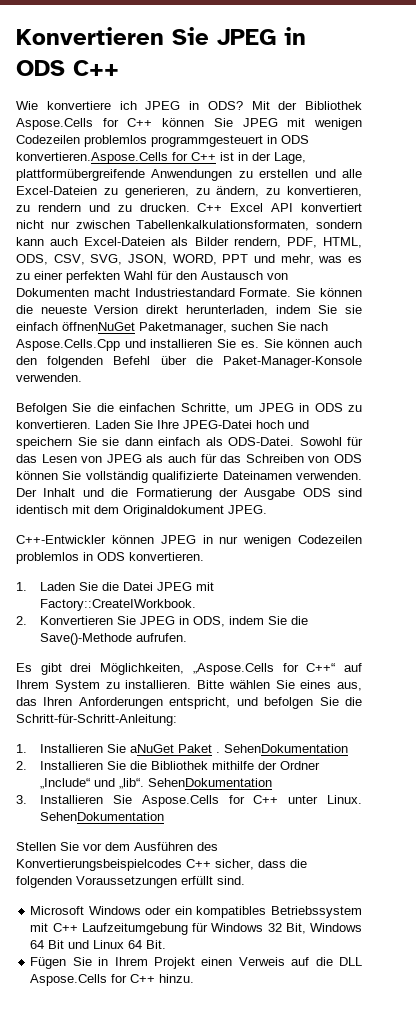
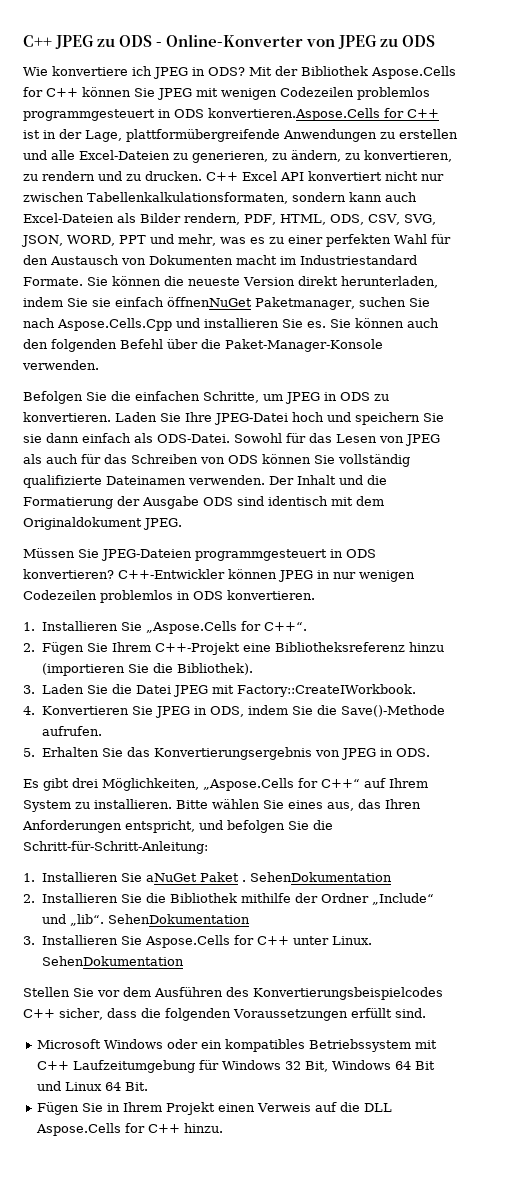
[16,27,306,45] [16,60,119,76] Konvertieren Sie JPEG in ODS C++ -> [23,34,436,49] C++ JPEG zu ODS - Online-Konverter von JPEG zu ODS
(130, 292) none -> [280,256,296,265] im
(267, 509) none -> [23,548,376,561] [23,569,114,579] Müssen Sie JPEG-Dateien programmgesteuert in ODS konvertieren?
(27, 586) none -> [42,621,308,634] [23,642,445,655] [42,663,254,676] [23,685,35,694] Installieren Sie „Aspose.Cells for C++“. // 2. Fügen Sie Ihrem C++-Projekt eine Bibliotheksreferenz hinzu (importieren Sie die Bibliothek). // 3.
[16,616,27,625] 2. -> [23,706,35,715] 4.
(188, 637) none -> [23,747,431,760] // 5. Erhalten Sie das Konvertierungsergebnis von JPEG in ODS.

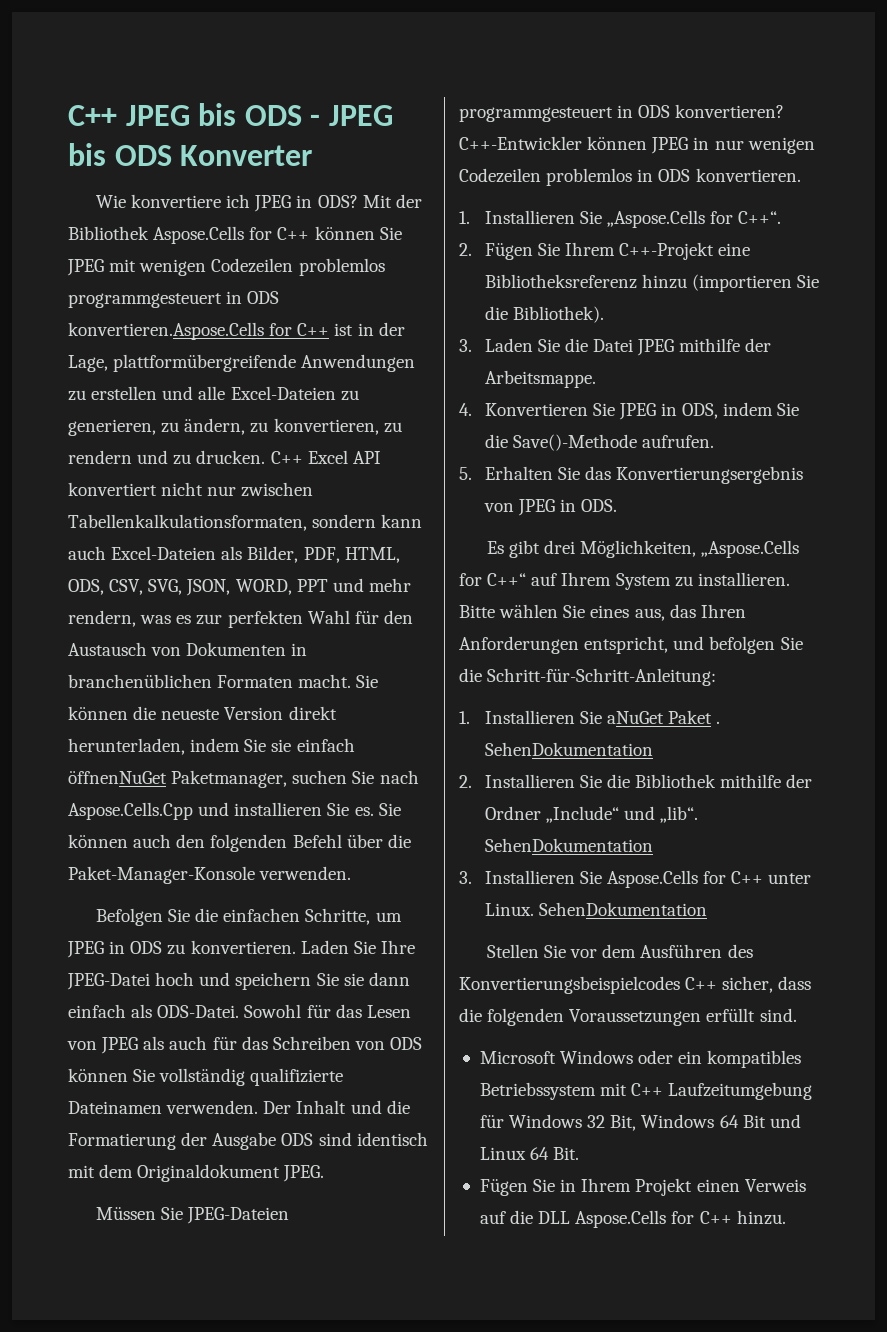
[97,38,116,47] zu -> [198,103,237,126] bis
[166,34,436,49] Online-Konverter von JPEG zu ODS -> [328,105,393,126] [68,143,313,166] JPEG bis ODS Konverter
[140,213,240,225] Bilder rendern, -> [247,546,299,563] Bilder,
[178,234,323,246] mehr, was es zu einer -> [368,578,411,592] [68,610,223,627] mehr rendern, was es zur
[236,255,417,265] [23,277,83,286] macht im Industriestandard Formate. -> [291,643,308,656] [68,674,352,688] in branchenüblichen Formaten macht.
[212,684,417,697] mit Factory::CreateIWorkbook. -> [679,338,772,352] [484,370,596,388] mithilfe der Arbeitsmappe.

